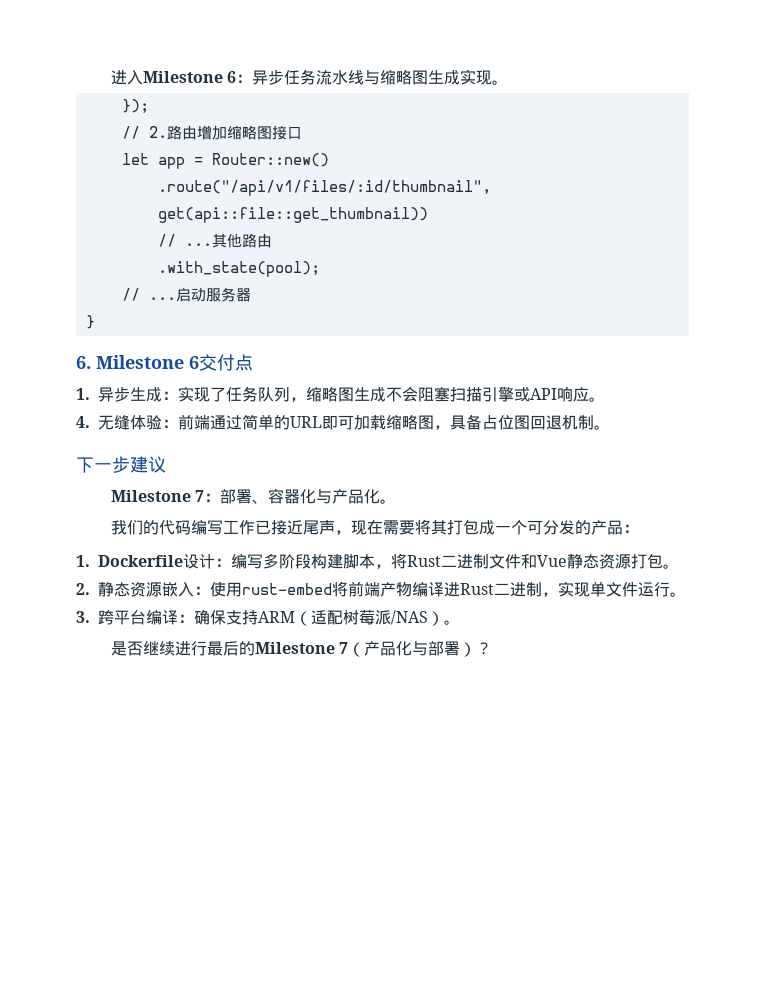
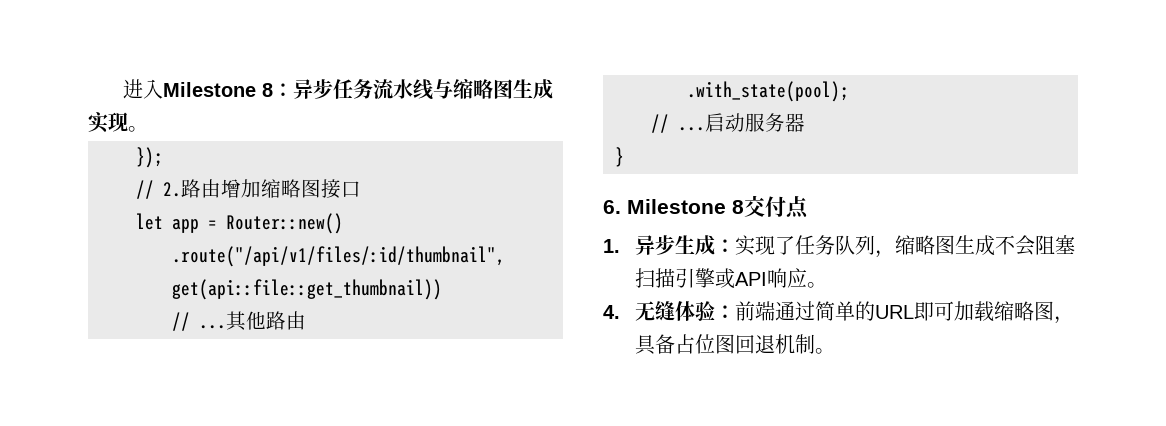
[227,71,237,83] 6 -> [261,83,273,97] 8
[189,356,199,369] 6 -> [732,200,744,214] 8
[76,456,166,473] [110,488,397,504] [110,519,639,535] [76,553,679,569] [76,581,686,597] [76,610,460,626] [110,641,493,657] // 下一步建议 // Milestone 7：部署、容器化与产品化。 // 我们的代码编写工作已接近尾声，现在需要将其打包成一个可分发的产品： // 1. Dockerfile设计：编写多阶段构建脚本，将Rust二进制文件和Vue静态资源打包。 // 2.静态资源嵌入：使用rust-embed将前端产物编译进Rust二进制，实现单文件运行。 // 3.跨平台编译：确保支持ARM（适配树莓派/NAS）。 // 是否继续进行最后的Milestone 7（产品化与部署）？ -> (836, 351) none

